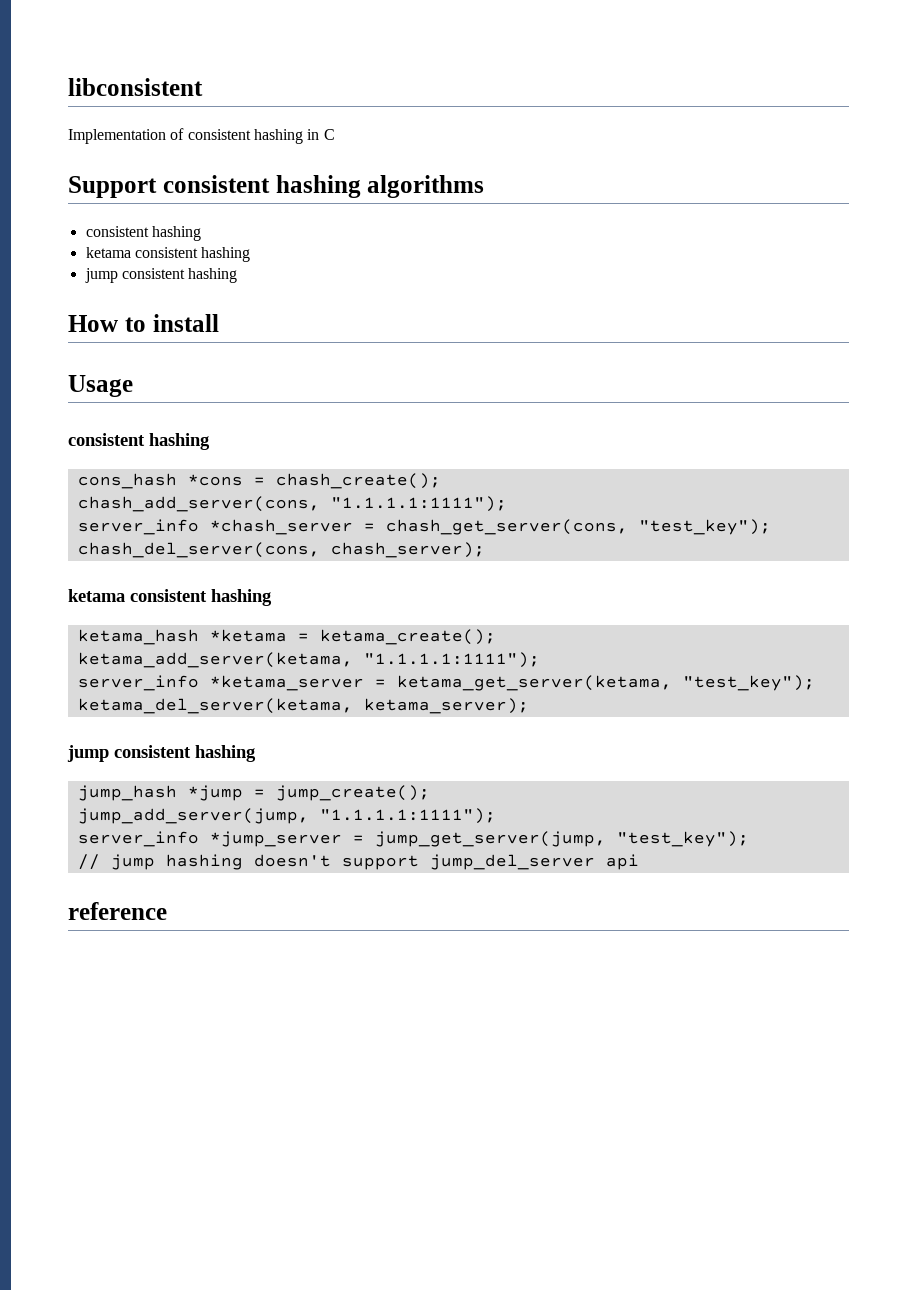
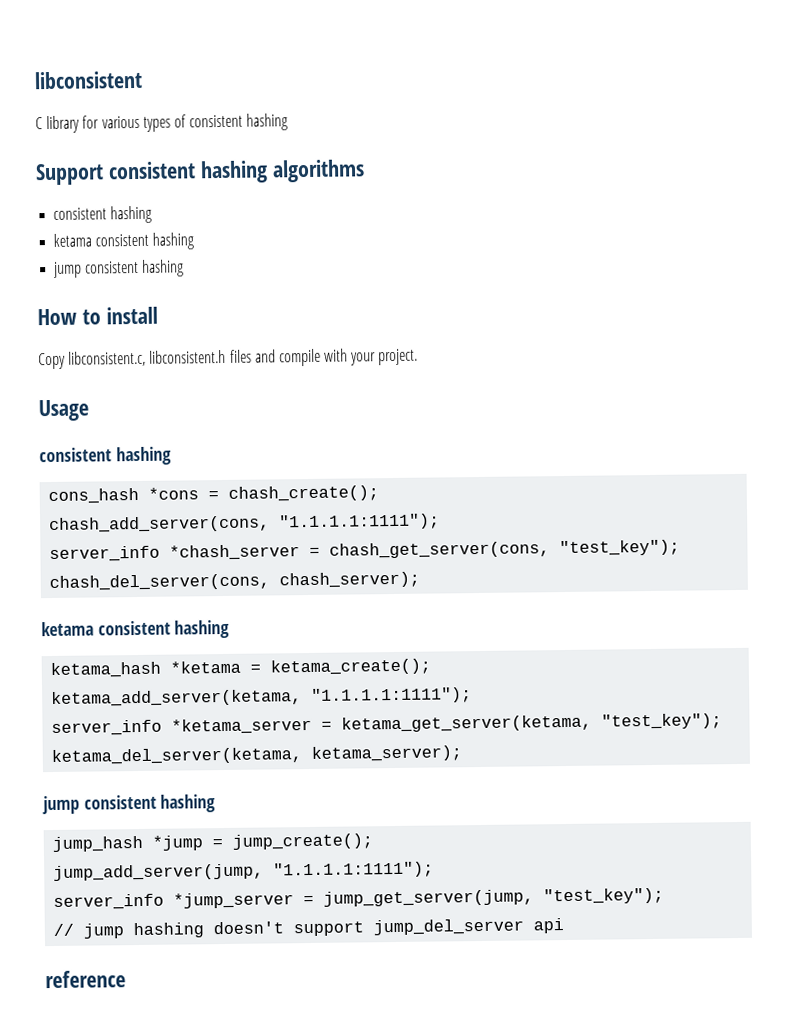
[68,129,166,144] Implementation -> [35,115,171,134] C library for various types
[307,129,335,140] in C -> (289, 122) none
(219, 323) none -> [38,348,419,370] // Copy libconsistent.c, libconsistent.h files and compile with your project.

